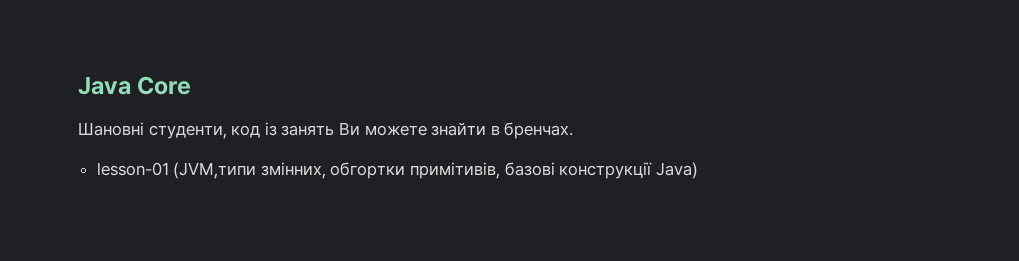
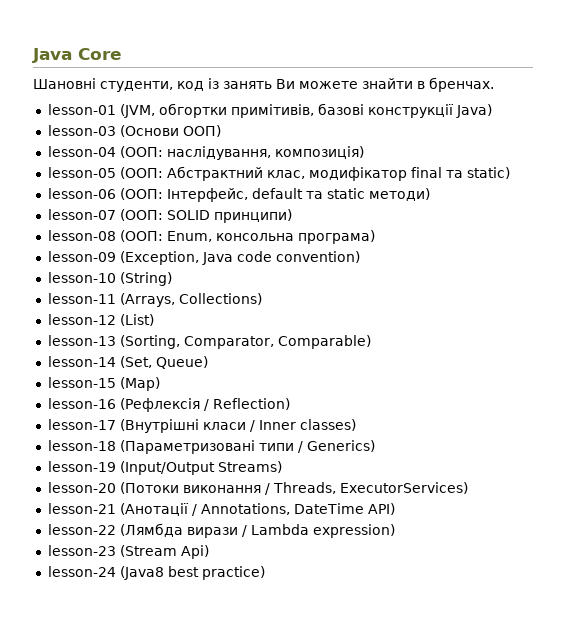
[173,162,326,179] (JVM,типи змінних, -> [119,104,155,118] (JVM,
(698, 170) none -> [47,125,221,137] [47,146,364,160] [47,166,510,181] [47,188,430,202] [47,209,292,223] [47,230,375,244] [47,251,360,265] [47,272,172,286] [47,293,262,307] [47,314,154,326] [47,335,371,349] [47,356,208,369] [47,377,160,391] [47,398,290,412] [47,419,356,433] [47,440,375,454] [47,461,282,475] [47,482,468,495] [47,503,395,516] [47,523,395,538] [47,545,209,559] [47,566,265,580] // lesson-03 (Основи ООП) // lesson-04 (ООП: наслідування, композиція) // lesson-05 (ООП: Абстрактний клас, модифікатор final та static) // lesson-06 (ООП: Інтерфейс, default та static методи) // lesson-07 (ООП: SOLID принципи) // lesson-08 (ООП: Enum, консольна програма) // lesson-09 (Exception, Java code convention) // lesson-10 (String) // lesson-11 (Arrays, Collections) // lesson-12 (List) // lesson-13 (Sorting, Comparator, Comparable) // lesson-14 (Set, Queue) // lesson-15 (Map) // lesson-16 (Рефлексія / Reflection) // lesson-17 (Внутрішні класи / Inner classes) // lesson-18 (Параметризовані типи / Generics) // lesson-19 (Input/Output Streams) // lesson-20 (Потоки виконання / Threads, ExecutorServices) // lesson-21 (Анотації / Annotations, DateTime API) // lesson-22 (Лямбда вирази / Lambda expression) // lesson-23 (Stream Api) // lesson-24 (Java8 best practice)

